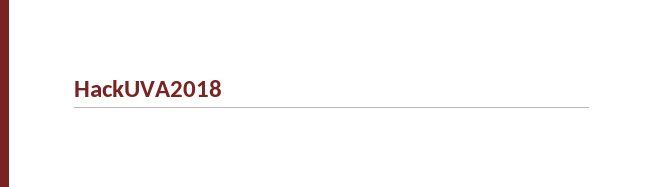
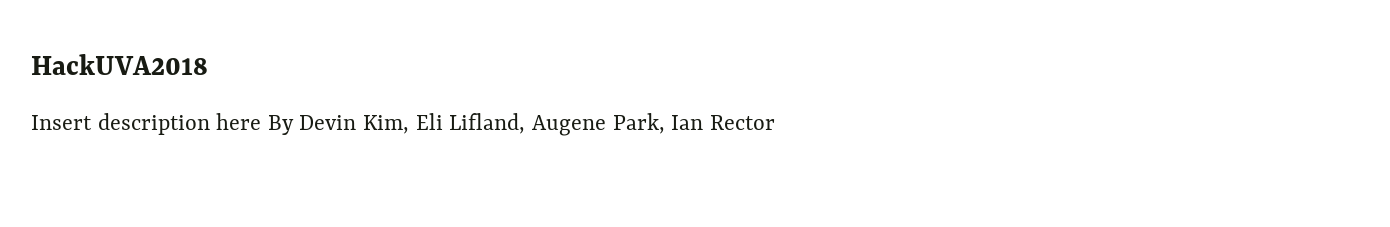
(222, 88) none -> [31,113,775,136] // Insert description here By Devin Kim, Eli Lifland, Augene Park, Ian Rector

